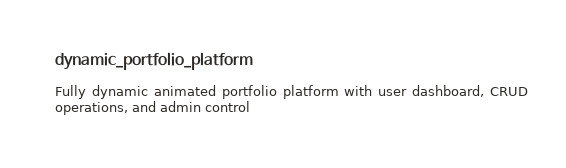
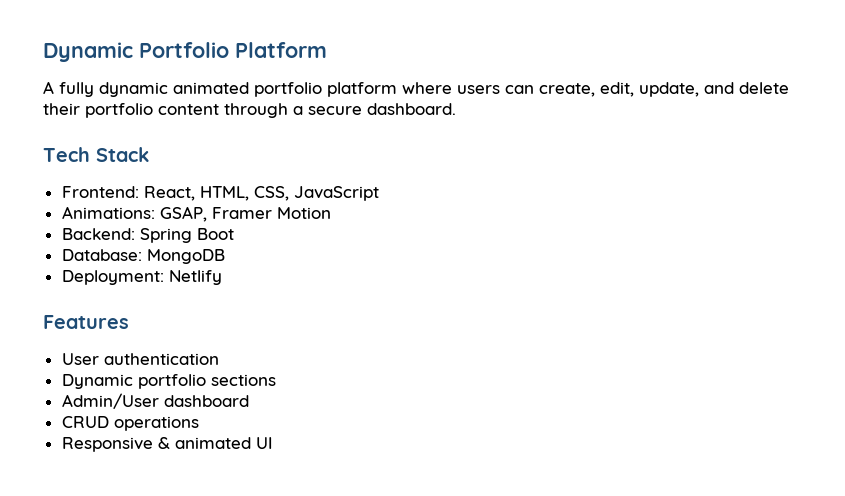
[55,52,253,70] [55,85,528,99] [55,101,250,115] dynamic_portfolio_platform // Fully dynamic animated portfolio platform with user dashboard, CRUD operations, and admin control -> [43,42,327,62] [43,81,789,97] [43,103,456,118] [43,147,149,162] [61,186,379,201] [61,206,331,222] [61,228,234,243] [61,249,225,264] [61,270,222,285] [43,315,129,329] [61,353,219,365] [61,374,276,389] [61,393,249,409] [61,416,199,431] [61,437,273,452] Dynamic Portfolio Platform // A fully dynamic animated portfolio platform where users can create, edit, update, and delete their portfolio content through a secure dashboard. // Tech Stack // Frontend: React, HTML, CSS, JavaScript // Animations: GSAP, Framer Motion // Backend: Spring Boot // Database: MongoDB // Deployment: Netlify // Features // User authentication // Dynamic portfolio sections // Admin/User dashboard // CRUD operations // Responsive & animated UI

